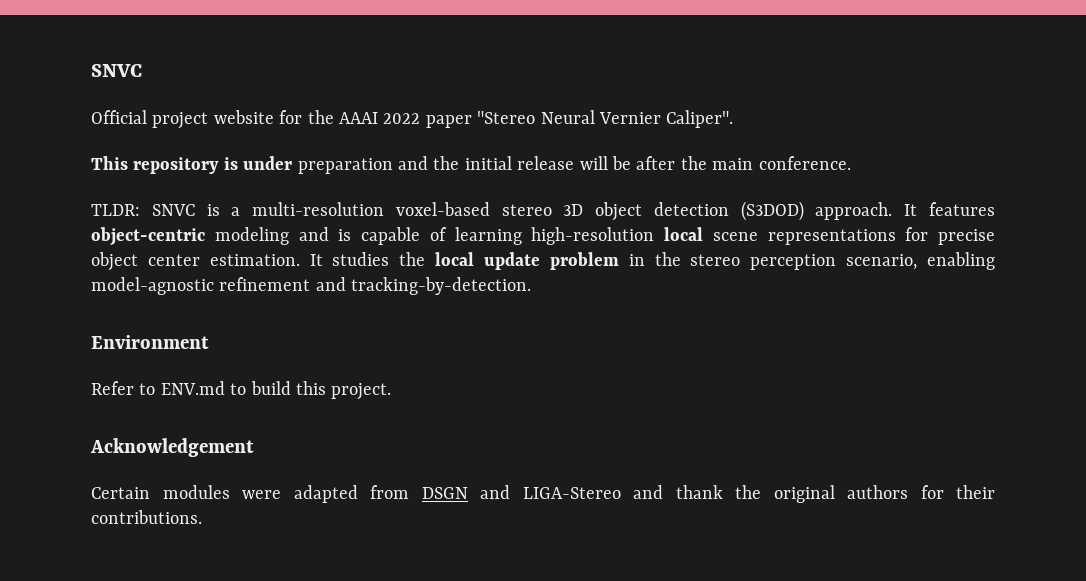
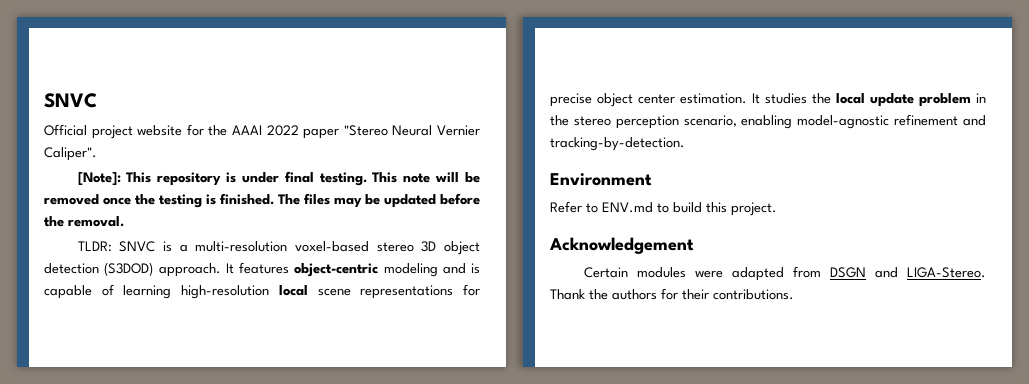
(734, 119) none -> [77,172,121,186] [Note]:
[297,156,851,174] preparation and the initial release will be after the main conference. -> [284,171,481,186] [44,193,480,208] [44,216,124,227] final testing. This note will be removed once the testing is finished. The files may be updated before the removal.
[522,485,835,503] LIGA-Stereo and thank the original -> [907,267,986,278] [550,289,608,300] LIGA-Stereo. Thank the

